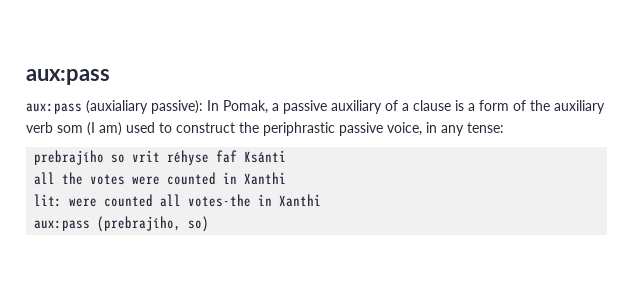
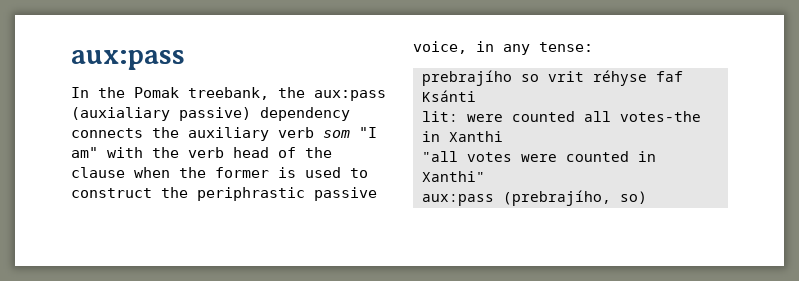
[26,100,605,114] [26,122,122,136] aux:pass (auxialiary passive): In Pomak, a passive auxiliary of a clause is a form of the auxiliary verb som (I am) -> [71,87,386,101] [71,107,350,121] [71,127,377,141] [71,147,332,158] [71,167,296,178] In the Pomak treebank, the aux:pass (auxialiary passive) dependency connects the auxiliary verb som "I am" with the verb head of the clause when the former is
[34,172,287,185] // all the votes were counted in Xanthi -> (476, 96) none
(322, 200) none -> [421,151,656,162] [421,171,485,182] // "all votes were counted in Xanthi"

